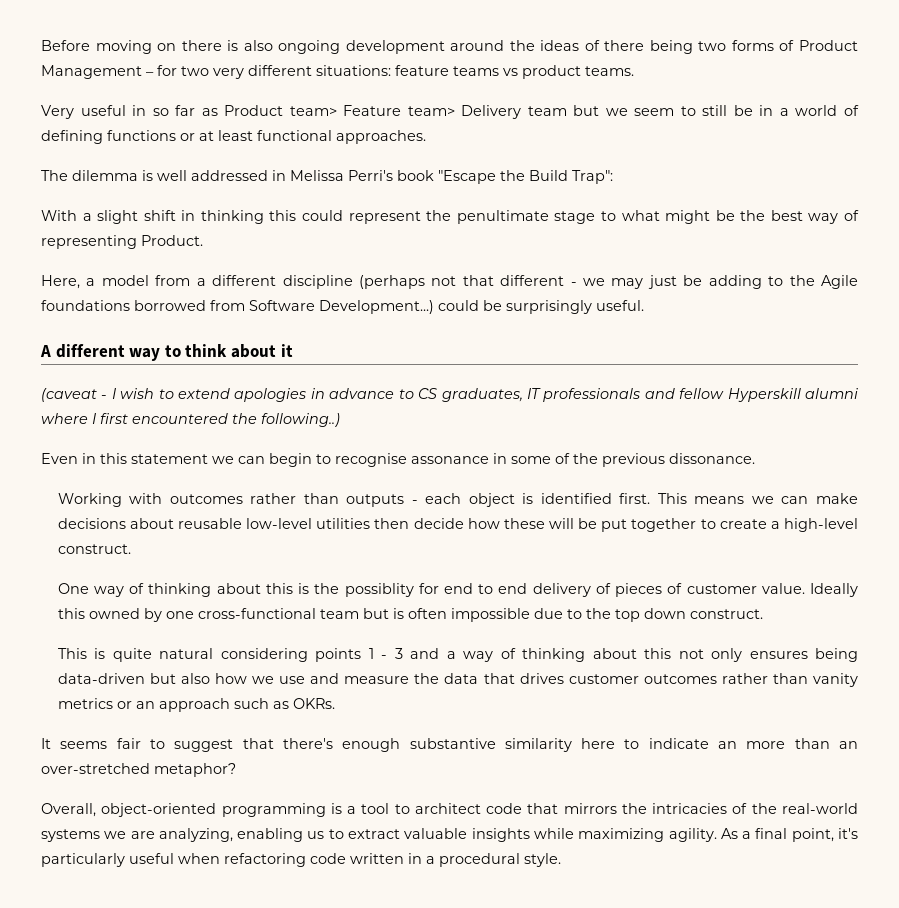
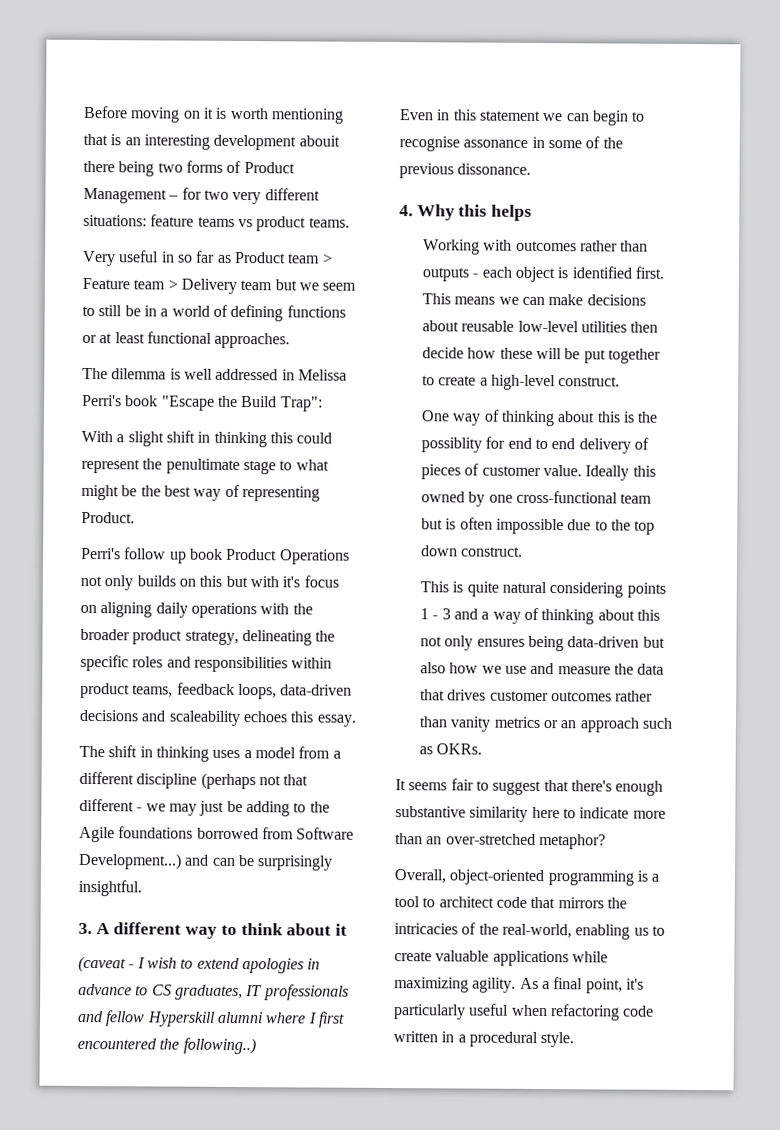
[181,40,600,54] there is also ongoing development around the ideas of -> [202,107,344,124] [83,133,340,151] it is worth mentioning that is an interesting development abouit
[289,105,455,116] team> Feature team> -> [287,253,333,264] [82,277,178,290] team > Feature team >
[41,275,80,289] Here, -> [81,547,350,565] [80,575,339,591] [80,602,313,619] [80,628,336,646] [80,654,333,673] [80,682,353,700] [79,709,357,727] [79,745,241,762] Perri's follow up book Product Operations not only builds on this but with it's focus on aligning daily operations with the broader product strategy, delineating the specific roles and responsibilities within product teams, feedback loops, data-driven decisions and scaleability echoes this essay. // The shift in thinking uses
[438,300,644,314] could be surprisingly useful. // -> [185,854,334,871] [78,879,142,897] [78,922,92,935] and can be surprisingly insightful. // 3.
(755, 458) none -> [399,204,533,221] // 4. Why this helps
[718,741,738,749] an -> (630, 813) none
[781,803,858,814] [41,828,530,842] real-world systems we are analyzing, enabling us to extract valuable insights -> [501,923,665,940] [394,950,569,967] real-world, enabling us to create valuable applications

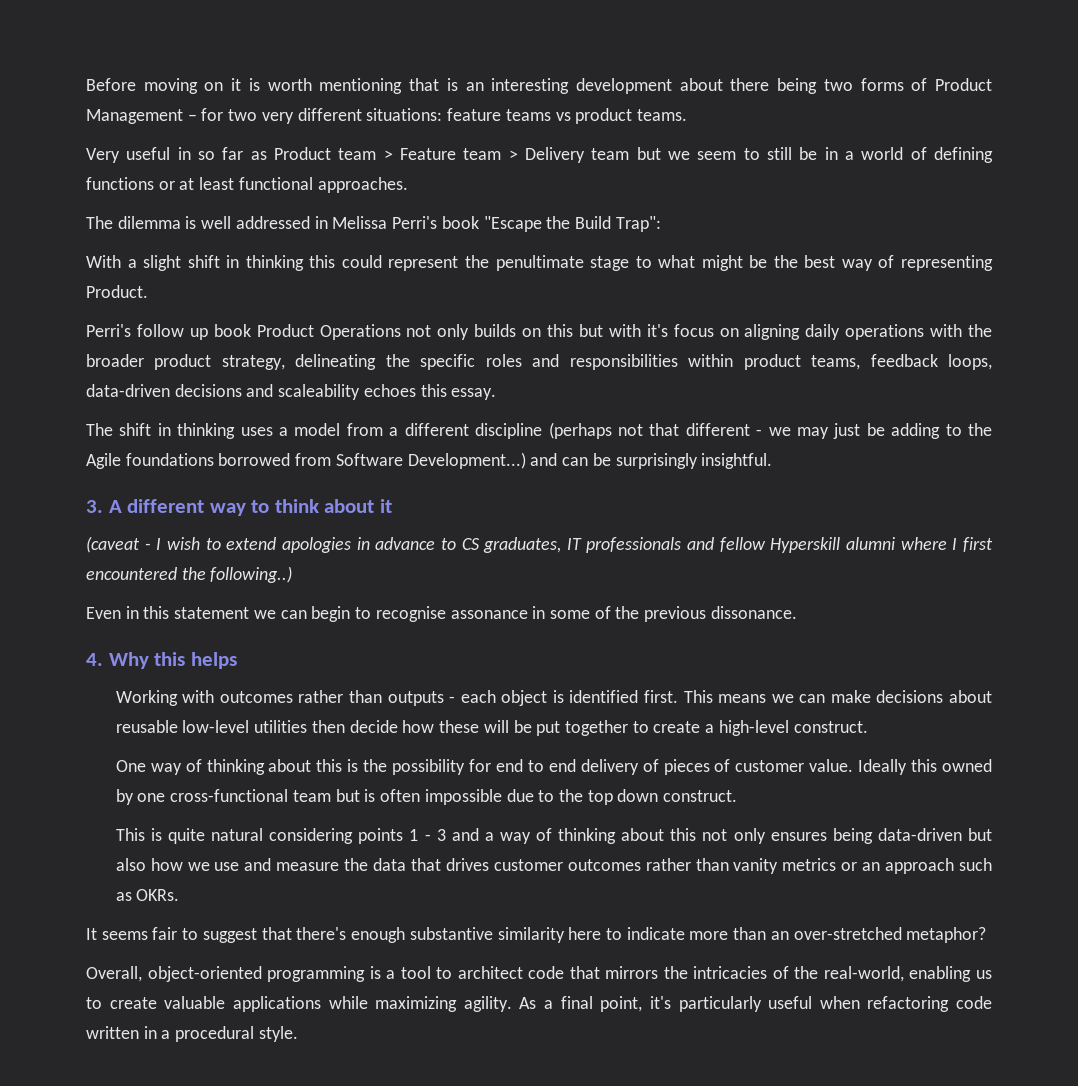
[298,135,340,147] abouit -> [679,78,723,91] about
[421,437,483,453] possiblity -> [392,759,466,775] possibility

